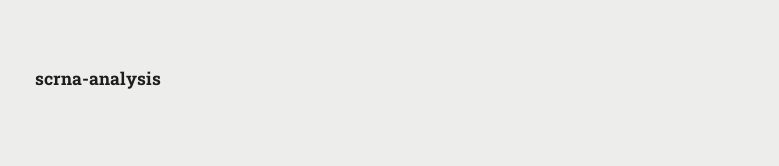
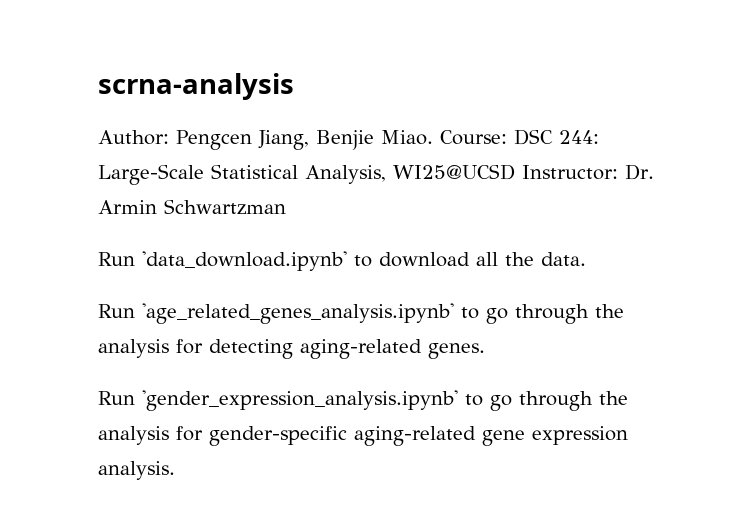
(161, 80) none -> [98,129,599,150] [98,164,654,185] [98,199,286,215] [98,251,586,271] [98,303,624,324] [98,339,485,359] [98,390,628,411] [98,426,628,446] [98,461,175,480] // Author: Pengcen Jiang, Benjie Miao. Course: DSC 244: Large-Scale Statistical Analysis, WI25@UCSD Instructor: Dr. Armin Schwartzman // Run 'data_download.ipynb' to download all the data. // Run 'age_related_genes_analysis.ipynb' to go through the analysis for detecting aging-related genes. // Run 'gender_expression_analysis.ipynb' to go through the analysis for gender-specific aging-related gene expression analysis.

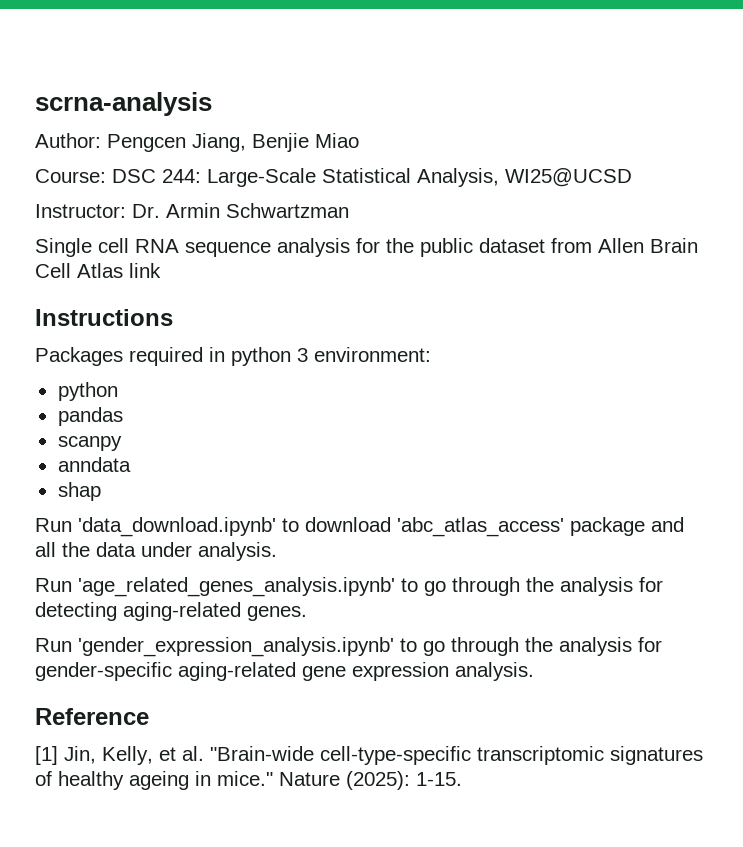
[380,130,433,145] Miao. -> [315,133,359,148] Miao //
(515, 172) none -> (632, 177) //
[98,251,586,271] Run 'data_download.ipynb' to download all the data. -> [35,238,698,257] [35,263,161,278] [35,309,173,326] [35,347,431,366] [57,382,118,401] [57,407,123,426] [57,436,122,451] [57,457,131,472] [57,482,101,501] [35,517,684,537] [35,542,277,561] Single cell RNA sequence analysis for the public dataset from Allen Brain Cell Atlas link // Instructions // Packages required in python 3 environment: // python // pandas // scanpy // anndata // shap // Run 'data_download.ipynb' to download 'abc_atlas_access' package and all the data under analysis.
(175, 470) none -> [35,708,149,725] [35,746,703,765] [35,771,462,790] // Reference // [1] Jin, Kelly, et al. "Brain-wide cell-type-specific transcriptomic signatures of healthy ageing in mice." Nature (2025): 1-15.

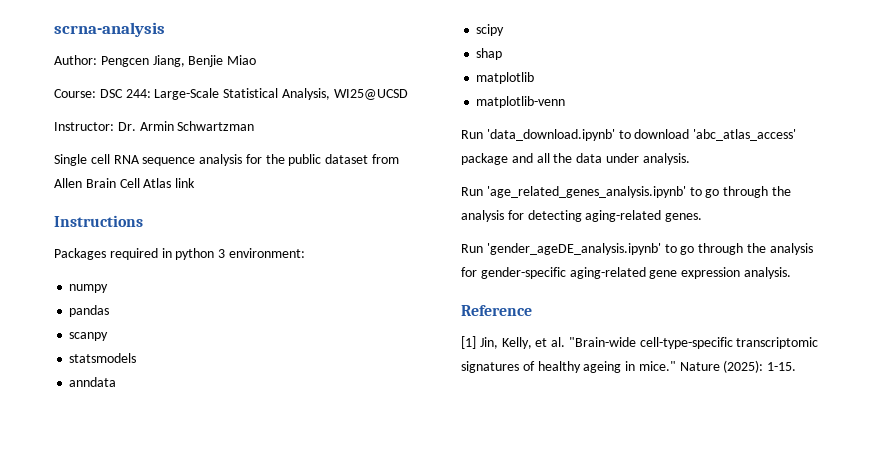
[57,382,118,401] python -> [69,284,109,293] numpy
(122, 443) none -> [69,353,137,363] // statsmodels
(131, 464) none -> [476,24,505,36] // scipy
(101, 491) none -> [476,72,535,84] [476,96,566,108] // matplotlib // matplotlib-venn
[78,637,394,657] 'gender_expression_analysis.ipynb' -> [486,243,661,255] 'gender_ageDE_analysis.ipynb'

